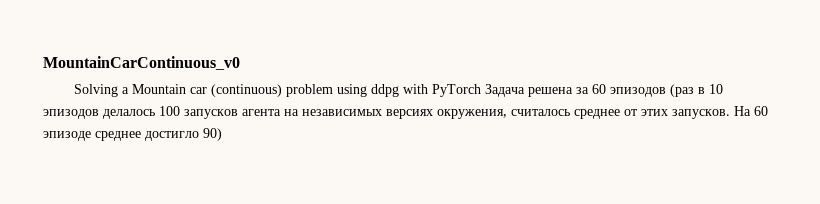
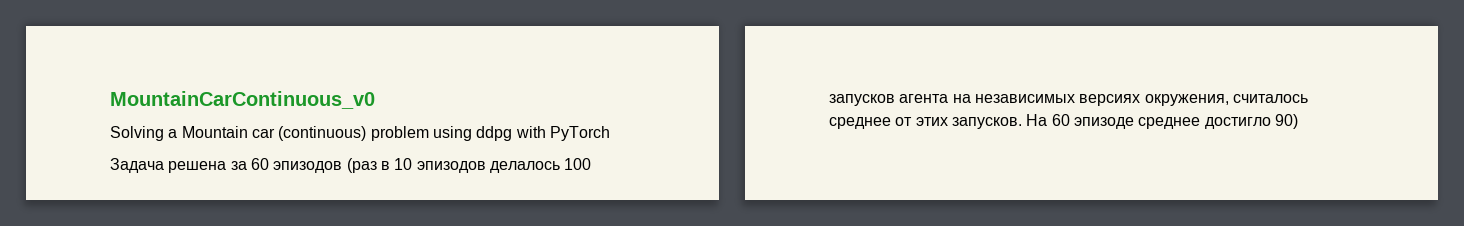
(481, 90) none -> (610, 133) //

